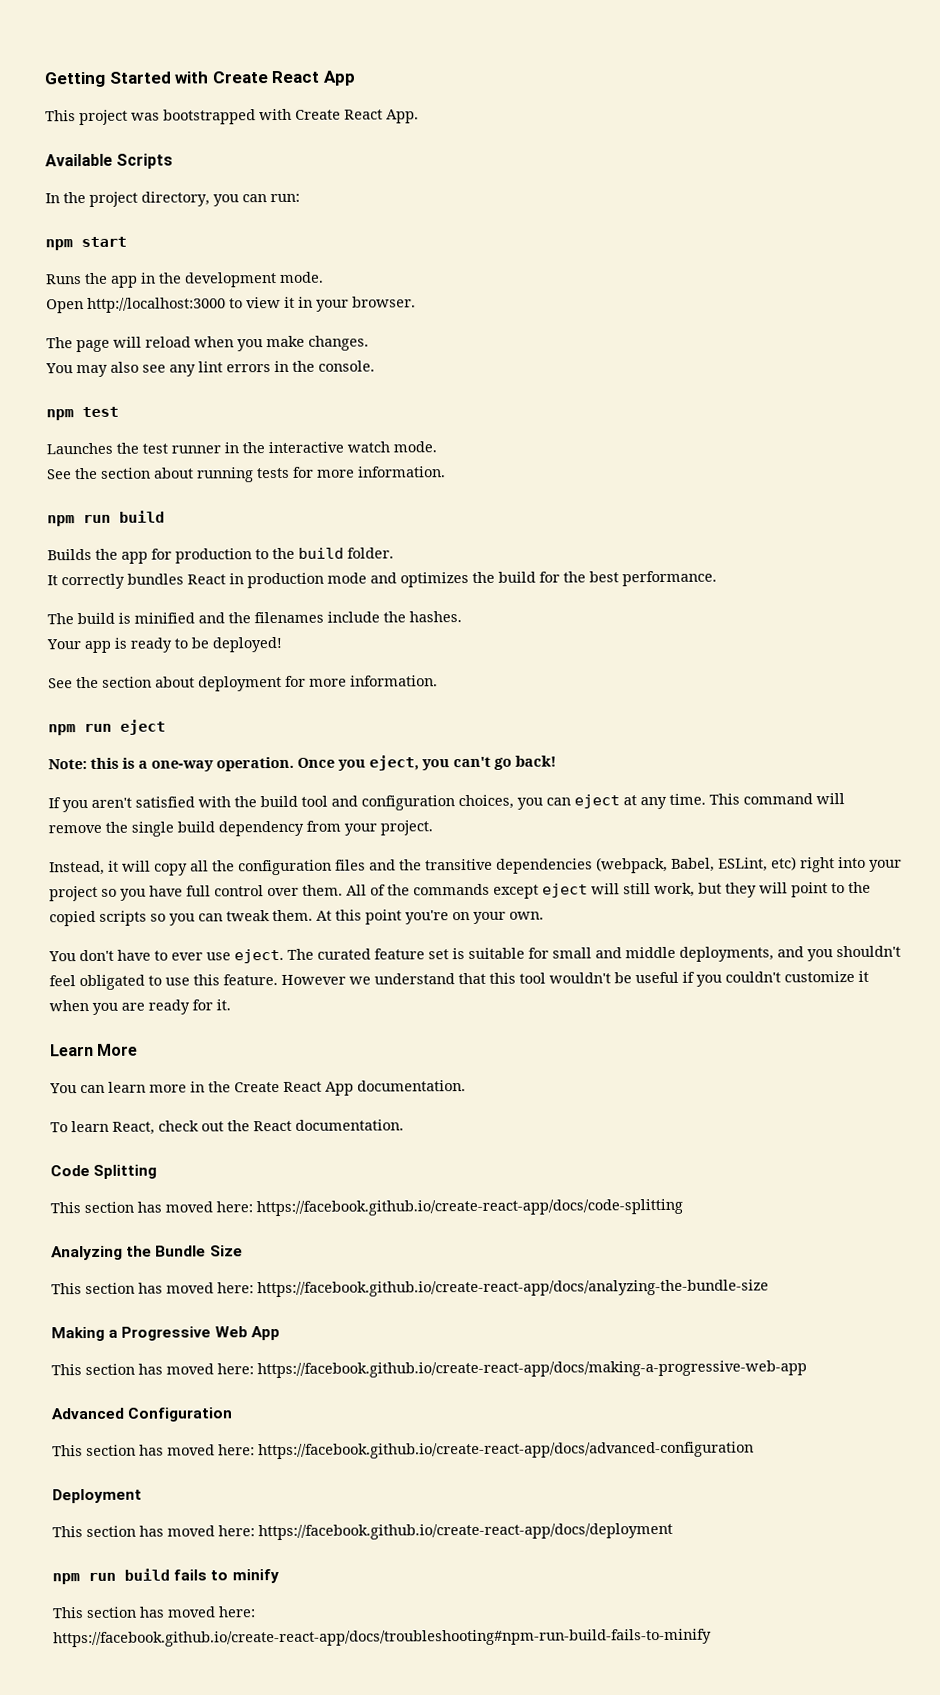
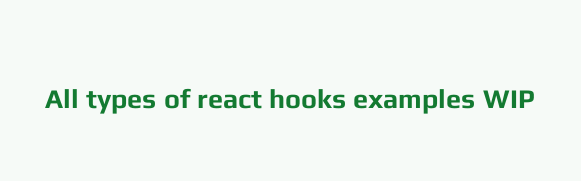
[44,70,356,88] [45,108,419,126] [45,153,174,169] [45,191,300,207] [45,236,127,251] [45,271,324,288] [46,296,416,314] [46,335,369,353] [45,360,375,378] [46,406,119,421] [46,441,437,455] [47,466,446,483] [47,510,165,527] [47,547,394,564] [47,570,717,590] [47,611,462,625] [46,636,282,654] [48,675,438,692] [48,719,166,736] [48,755,557,772] [48,793,845,813] [48,820,433,837] [49,856,902,876] [49,881,871,902] [49,909,544,927] [48,945,901,964] [49,970,869,991] [49,999,231,1015] [50,1043,139,1057] [49,1080,466,1096] [50,1119,404,1135] [50,1164,158,1179] [50,1198,683,1217] [51,1245,243,1261] [51,1279,769,1298] [51,1326,280,1342] [51,1360,807,1379] [51,1407,234,1422] [52,1441,754,1460] [52,1488,142,1504] [52,1522,673,1541] [52,1568,279,1585] [52,1606,256,1619] [53,1628,712,1648] Getting Started with Create React App // This project was bootstrapped with Create React App. // Available Scripts // In the project directory, you can run: // npm start // Runs the app in the development mode. // Open http://localhost:3000 to view it in your browser. // The page will reload when you make changes. // You may also see any lint errors in the console. // npm test // Launches the test runner in the interactive watch mode. // See the section about running tests for more information. // npm run build // Builds the app for production to the build folder. // It correctly bundles React in production mode and optimizes the build for the best performance. // The build is minified and the filenames include the hashes. // Your app is ready to be deployed! // See the section about deployment for more information. // npm run eject // Note: this is a one-way operation. Once you eject, you can't go back! // If you aren't satisfied with the build tool and configuration choices, you can eject at any time. This command will remove the single build dependency from your project. // Instead, it will copy all the configuration files and the transitive dependencies (webpack, Babel, ESLint, etc) right into your project so you have full control over them. All of the commands except eject will still work, but they will point to the copied scripts so you can tweak them. At this point you're on your own. // You don't have to ever use eject. The curated feature set is suitable for small and middle deployments, and you shouldn't feel obligated to use this feature. However we understand that this tool wouldn't be useful if you couldn't customize it when you are ready for it. // Learn More // You can learn more in the Create React App documentation. // To learn React, check out the React documentation. // Code Splitting // This section has moved here: https://facebook.github.io/create-react-app/docs/code-splitting // Analyzing the Bundle Size // This section has moved here: https://facebook.github.io/create-react-app/docs/analyzing-the-bundle-size // Making a Progressive Web App // This section has moved here: https://facebook.github.io/create-react-app/docs/making-a-progressive-web-app // Advanced Configuration // This section has moved here: https://facebook.github.io/create-react-app/docs/advanced-configuration // Deployment // This section has moved here: https://facebook.github.io/create-react-app/docs/deployment // npm run build fails to minify // This section has moved here: https://facebook.github.io/create-react-app/docs/troubleshooting#npm-run-build-fails-to-minify -> [45,88,535,114] All types of react hooks examples WIP

